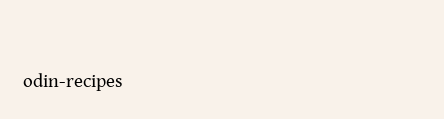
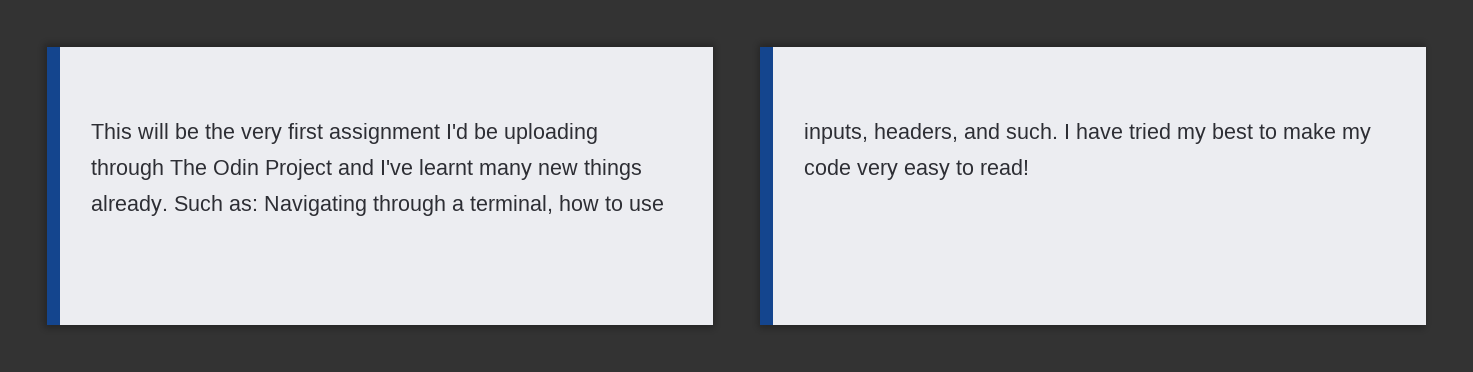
[23,73,123,91] odin-recipes -> [91,123,598,144] [91,159,642,180] [91,195,664,216] [804,123,1371,144] [804,159,1029,180] This will be the very first assignment I'd be uploading through The Odin Project and I've learnt many new things already. Such as: Navigating through a terminal, how to use inputs, headers, and such. I have tried my best to make my code very easy to read!

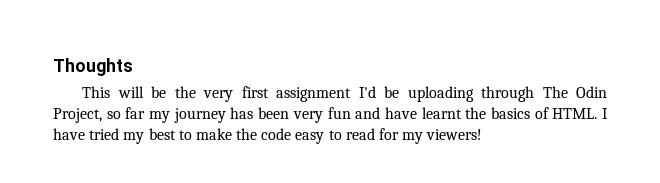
(91, 131) none -> [53,58,133,76] Thoughts //
[265,159,642,180] [91,195,664,216] [804,123,1058,144] Project and I've learnt many new things already. Such as: Navigating through a terminal, how to use inputs, headers, and such. -> [53,107,598,123] Project, so far my journey has been very fun and have learnt the basics of HTML.
[1342,127,1371,144] [804,159,1029,180] my code very easy to read! -> [236,128,483,144] the code easy to read for my viewers!

